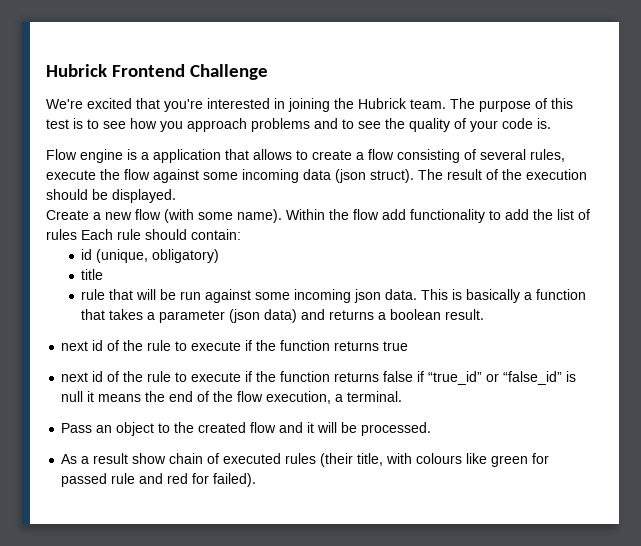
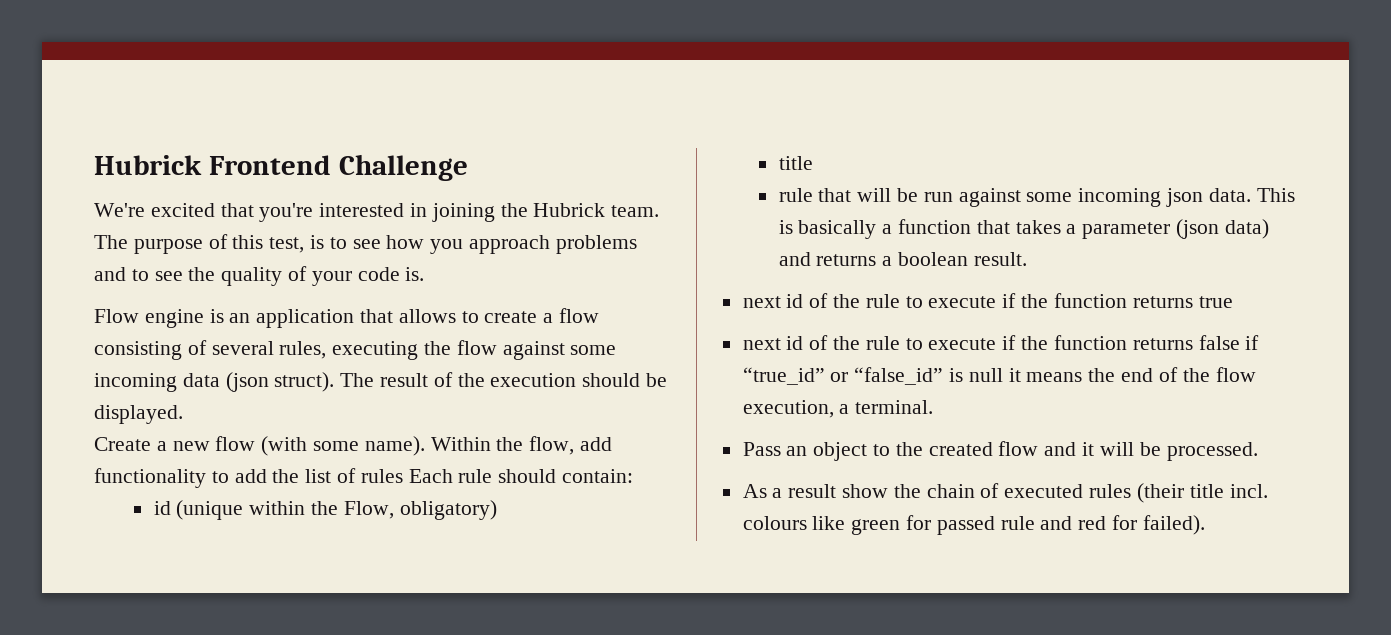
[46,119,69,129] test -> [269,237,305,253] test,
[141,152,149,160] a -> [229,313,251,323] an
[46,170,96,180] execute -> [332,341,419,360] executing
[353,209,379,220] flow -> [529,436,575,455] flow,
[96,249,149,263] (unique, -> [176,500,394,520] (unique within the Flow,
(167, 458) none -> [893,484,921,498] the
[357,453,413,466] title, with -> [1189,484,1268,498] title incl.

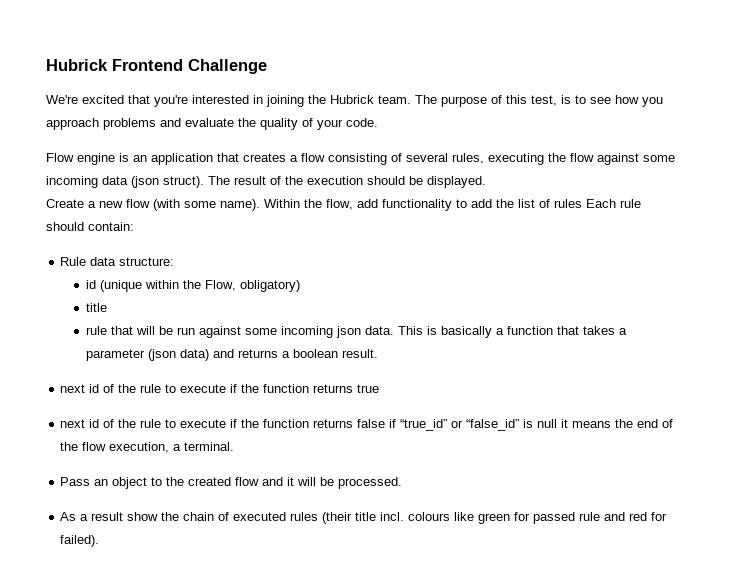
[131,269,183,281] to see -> [185,118,234,127] evaluate
[357,267,425,281] code is. -> [346,118,378,127] code.
[398,309,538,323] allows to create -> [243,153,286,162] creates
(634, 476) none -> [60,257,175,266] // Rule data structure:

